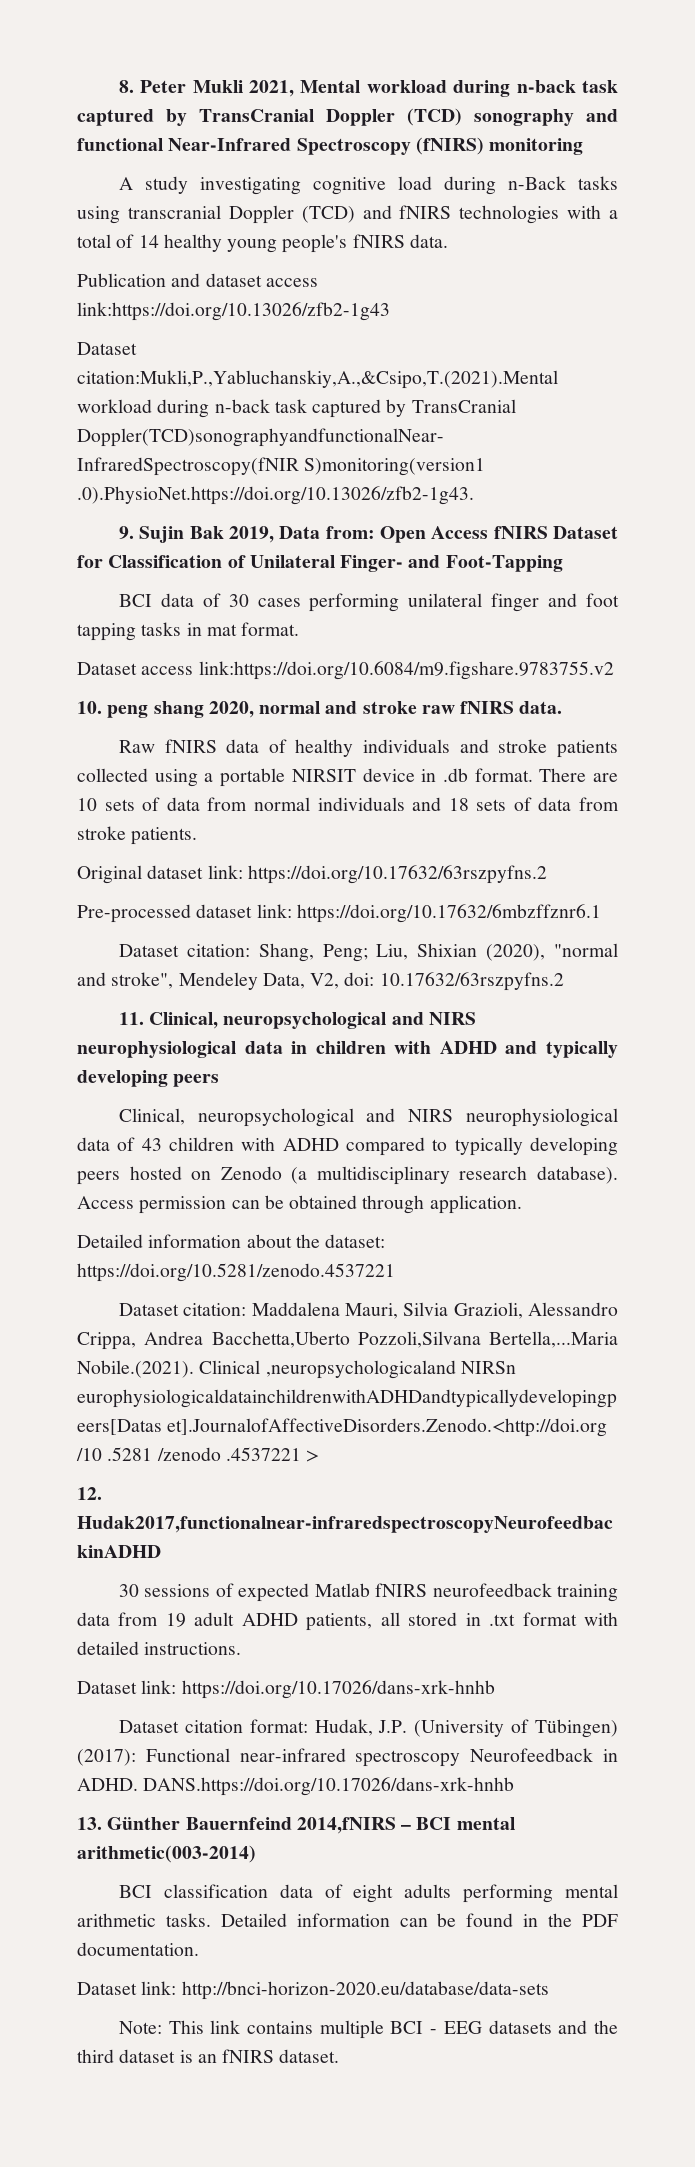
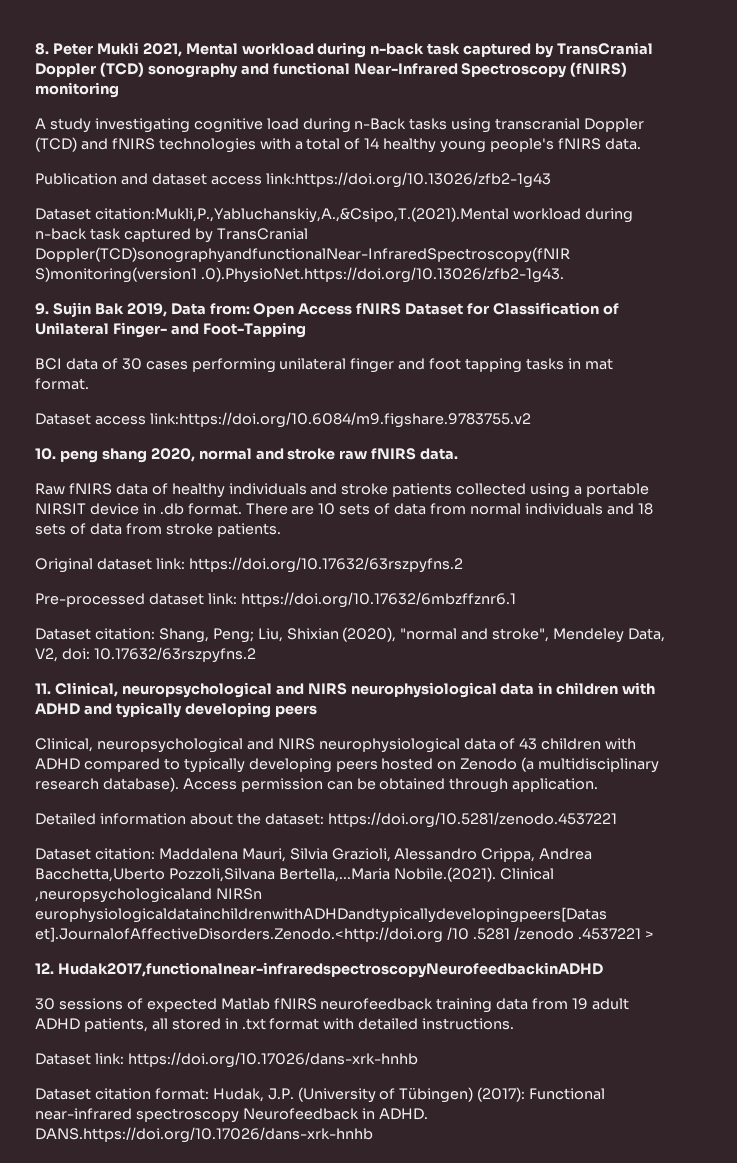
[77,1817,515,1834] [77,1845,256,1863] [118,1884,618,1903] [77,1913,619,1927] [77,1942,199,1956] [77,1981,549,2000] [118,2020,619,2039] [77,2049,340,2063] // 13. Günther Bauernfeind 2014,fNIRS – BCI mental arithmetic(003-2014) // BCI classification data of eight adults performing mental arithmetic tasks. Detailed information can be found in the PDF documentation. // Dataset link: http://bnci-horizon-2020.eu/database/data-sets // Note: This link contains multiple BCI - EEG datasets and the third dataset is an fNIRS dataset. -> (373, 1135) none

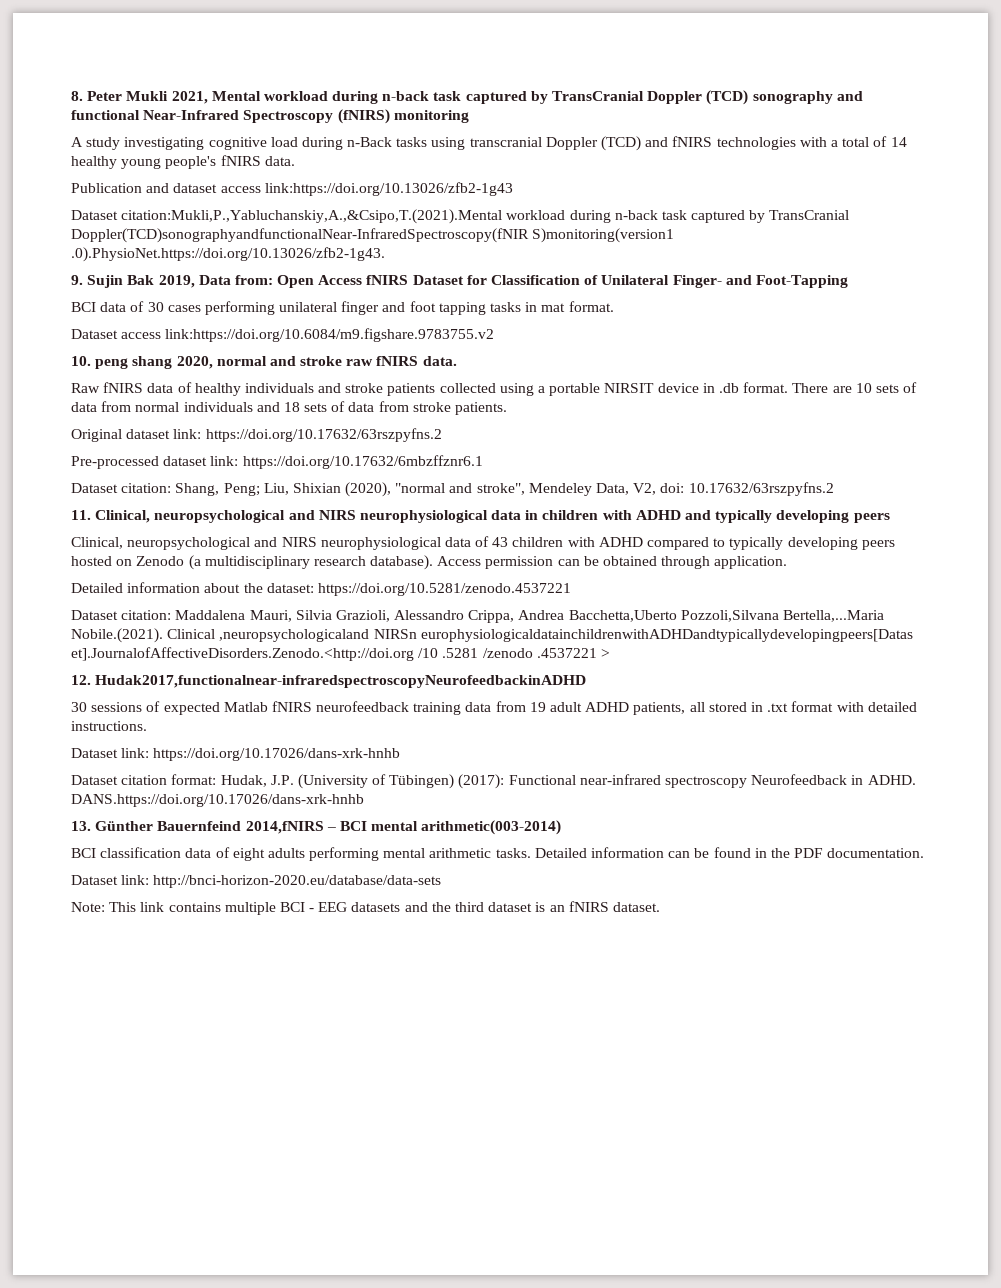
(373, 1135) none -> [71,820,562,835] [71,847,925,861] [71,875,442,888] [71,901,660,915] // 13. Günther Bauernfeind 2014,fNIRS – BCI mental arithmetic(003-2014) // BCI classification data of eight adults performing mental arithmetic tasks. Detailed information can be found in the PDF documentation. // Dataset link: http://bnci-horizon-2020.eu/database/data-sets // Note: This link contains multiple BCI - EEG datasets and the third dataset is an fNIRS dataset.

